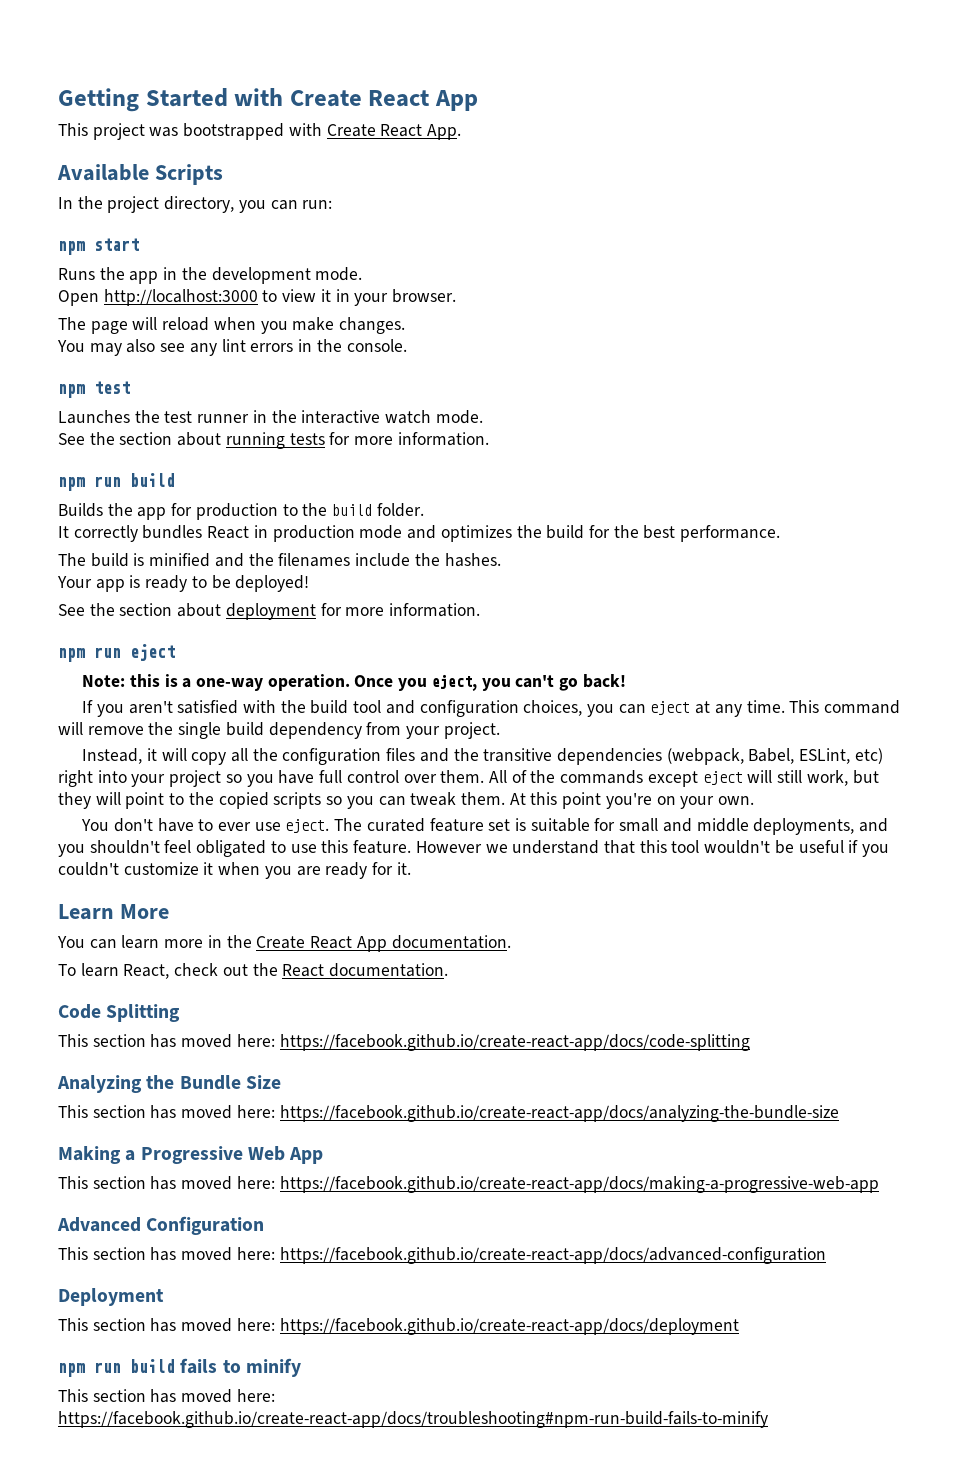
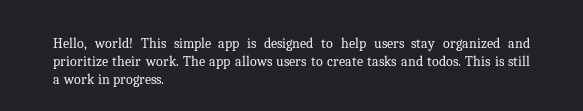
[58,88,479,112] [58,123,462,140] [57,164,223,185] [58,196,333,213] [58,238,139,255] [58,267,363,284] [58,289,457,306] [58,317,406,334] [57,339,407,356] [58,381,130,398] [58,410,483,424] [58,432,489,449] [58,473,175,491] [58,503,424,520] [58,525,781,542] [58,553,501,567] [57,575,310,592] [58,603,481,620] [58,644,175,662] [82,674,626,691] [82,700,901,717] [58,722,500,739] [82,748,883,765] [58,770,879,787] [58,792,755,809] [81,818,889,835] [58,840,890,857] [58,862,411,879] [58,904,169,920] [57,935,511,952] [58,963,449,979] [58,1004,181,1022] [58,1034,750,1051] [57,1075,281,1093] [58,1105,839,1122] [58,1146,324,1164] [58,1176,879,1193] [57,1216,265,1235] [58,1247,826,1264] [58,1288,164,1306] [58,1318,739,1335] [58,1358,301,1377] [58,1389,275,1403] [58,1411,768,1428] Getting Started with Create React App // This project was bootstrapped with Create React App. // Available Scripts // In the project directory, you can run: // npm start // Runs the app in the development mode. // Open http://localhost:3000 to view it in your browser. // The page will reload when you make changes. // You may also see any lint errors in the console. // npm test // Launches the test runner in the interactive watch mode. // See the section about running tests for more information. // npm run build // Builds the app for production to the build folder. // It correctly bundles React in production mode and optimizes the build for the best performance. // The build is minified and the filenames include the hashes. // Your app is ready to be deployed! // See the section about deployment for more information. // npm run eject // Note: this is a one-way operation. Once you eject, you can't go back! // If you aren't satisfied with the build tool and configuration choices, you can eject at any time. This command will remove the single build dependency from your project. // Instead, it will copy all the configuration files and the transitive dependencies (webpack, Babel, ESLint, etc) right into your project so you have full control over them. All of the commands except eject will still work, but they will point to the copied scripts so you can tweak them. At this point you're on your own. // You don't have to ever use eject. The curated feature set is suitable for small and middle deployments, and you shouldn't feel obligated to use this feature. However we understand that this tool wouldn't be useful if you couldn't customize it when you are ready for it. // Learn More // You can learn more in the Create React App documentation. // To learn React, check out the React documentation. // Code Splitting // This section has moved here: https://facebook.github.io/create-react-app/docs/code-splitting // Analyzing the Bundle Size // This section has moved here: https://facebook.github.io/create-react-app/docs/analyzing-the-bundle-size // Making a Progressive Web App // This section has moved here: https://facebook.github.io/create-react-app/docs/making-a-progressive-web-app // Advanced Configuration // This section has moved here: https://facebook.github.io/create-react-app/docs/advanced-configuration // Deployment // This section has moved here: https://facebook.github.io/create-react-app/docs/deployment // npm run build fails to minify // This section has moved here: https://facebook.github.io/create-react-app/docs/troubleshooting#npm-run-build-fails-to-minify -> [53,37,530,51] [53,55,530,69] [53,73,165,87] Hello, world! This simple app is designed to help users stay organized and prioritize their work. The app allows users to create tasks and todos. This is still a work in progress.

